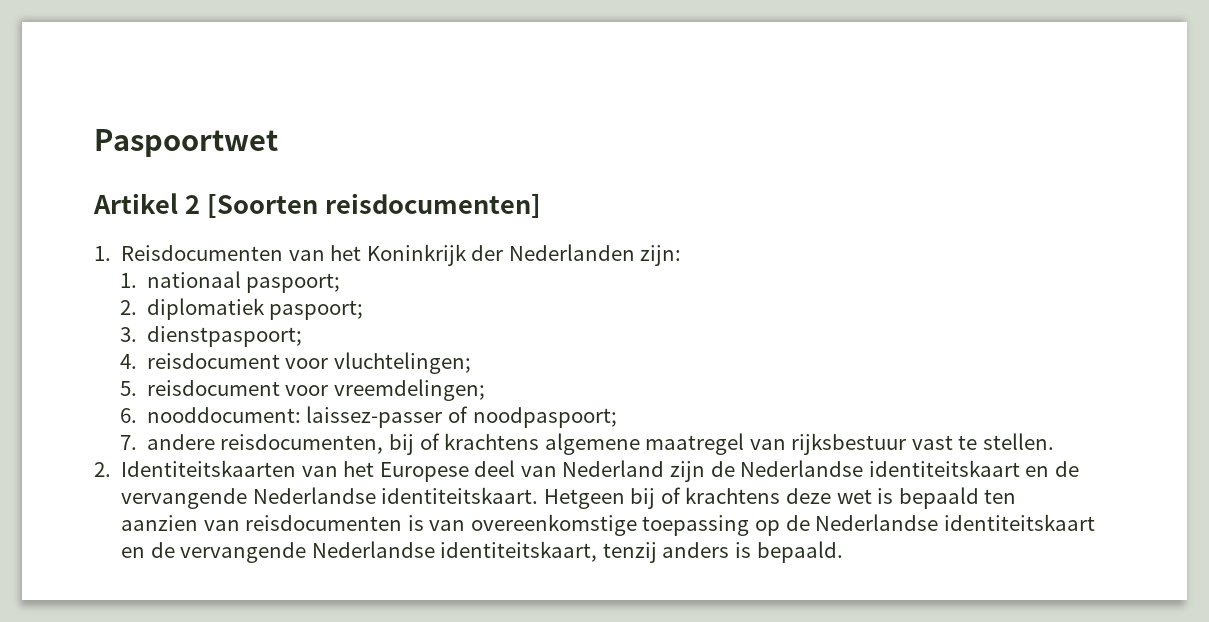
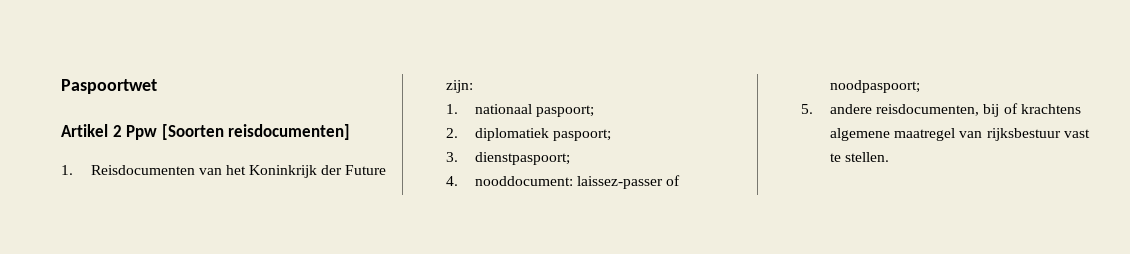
(200, 204) none -> [126,125,158,140] Ppw
[508,244,635,261] Nederlanden -> [345,165,387,175] Future
[146,352,472,374] [119,379,486,401] [119,408,137,423] reisdocument voor vluchtelingen; // 5. reisdocument voor vreemdelingen; // 6. -> (458, 181) none
[119,435,137,450] 7. -> [800,104,813,114] 5.
[94,460,1079,482] [121,487,1017,509] [121,514,1095,536] [121,541,843,563] // 2. Identiteitskaarten van het Europese deel van Nederland zijn de Nederlandse identiteitskaart en de vervangende Nederlandse identiteitskaart. Hetgeen bij of krachtens deze wet is bepaald ten aanzien van reisdocumenten is van overeenkomstige toepassing op de Nederlandse identiteitskaart en de vervangende Nederlandse identiteitskaart, tenzij anders is bepaald. -> (890, 157) none

